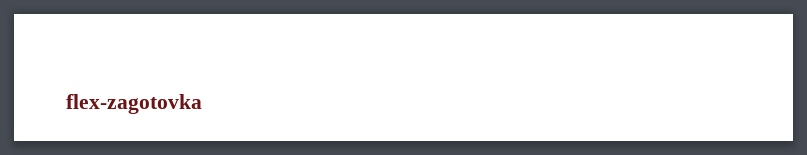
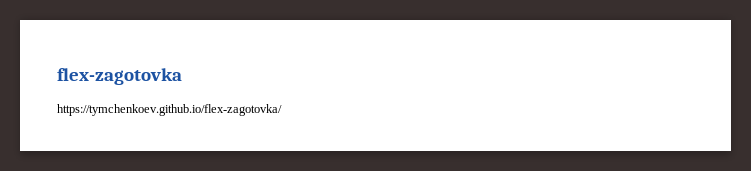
(202, 104) none -> [57,104,282,116] // https://tymchenkoev.github.io/flex-zagotovka/

